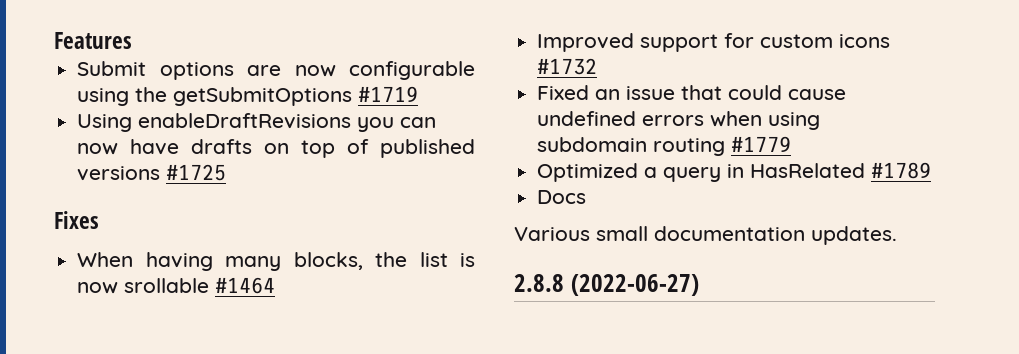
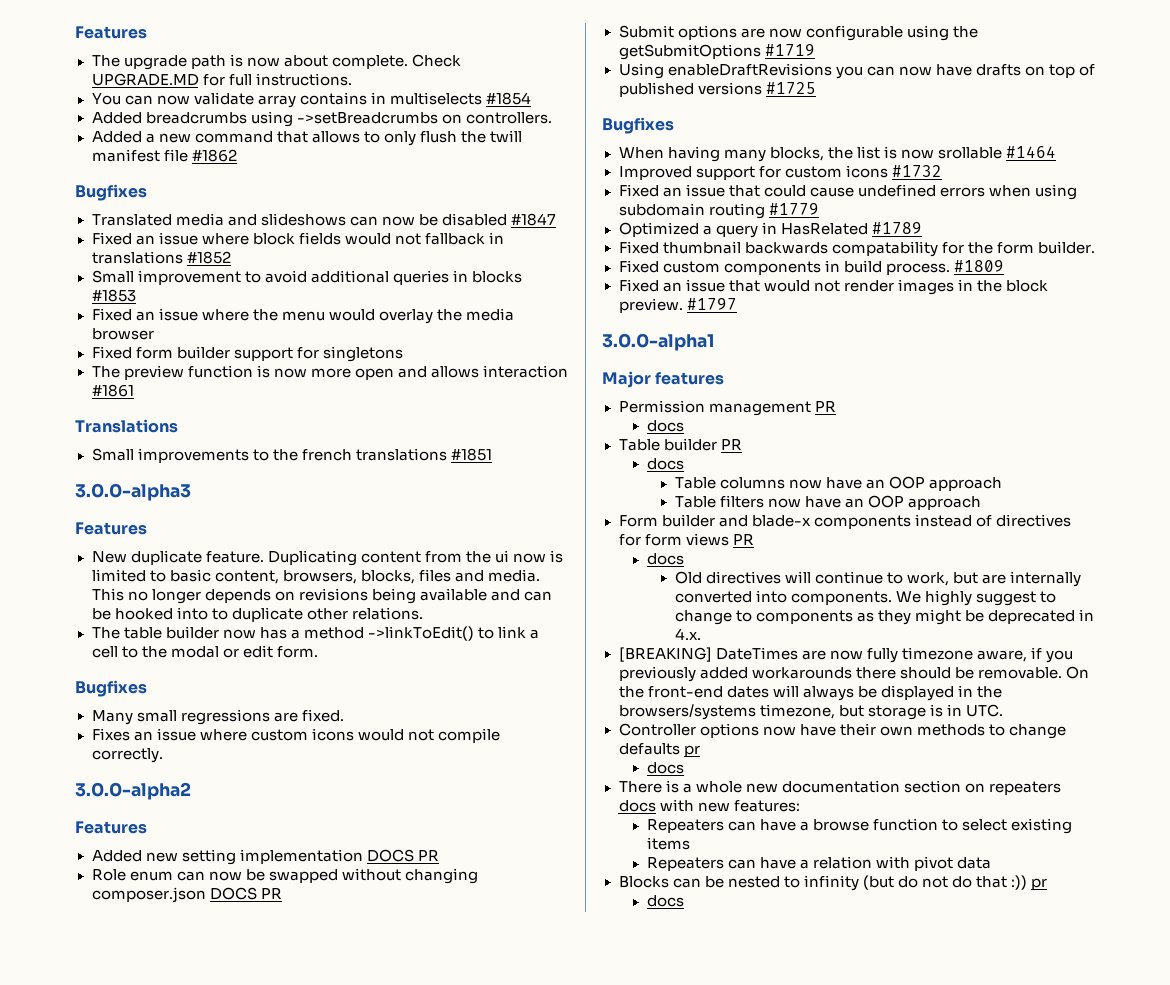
[54,32,132,49] Features -> [75,26,147,39] [91,54,461,70] [91,73,352,86] [91,92,531,108] [91,111,552,127] [91,130,522,146] [91,149,237,162] [75,184,147,201] [91,213,556,226] [91,232,504,245] [91,251,231,264] [91,270,522,285] [91,289,136,302] [91,308,514,324] [91,328,154,340] [91,346,403,362] [91,365,568,380] [91,384,134,397] [75,419,178,433] [91,448,492,463] [75,483,191,501] [75,522,147,535] [91,550,563,566] [91,569,540,584] [91,588,552,604] [91,607,423,622] [91,626,540,641] [91,645,318,658] [75,680,147,697] [91,709,344,725] [91,728,500,743] [91,748,163,763] [75,782,191,800] [75,821,147,834] [91,849,439,865] [91,868,478,884] [91,887,282,903] Features // The upgrade path is now about complete. Check UPGRADE.MD for full instructions. // You can now validate array contains in multiselects #1854 // Added breadcrumbs using ->setBreadcrumbs on controllers. // Added a new command that allows to only flush the twill manifest file #1862 // Bugfixes // Translated media and slideshows can now be disabled #1847 // Fixed an issue where block fields would not fallback in translations #1852 // Small improvement to avoid additional queries in blocks #1853 // Fixed an issue where the menu would overlay the media browser // Fixed form builder support for singletons // The preview function is now more open and allows interaction #1861 // Translations // Small improvements to the french translations #1851 // 3.0.0-alpha3 // Features // New duplicate feature. Duplicating content from the ui now is limited to basic content, browsers, blocks, files and media. This no longer depends on revisions being available and can be hooked into to duplicate other relations. // The table builder now has a method ->linkToEdit() to link a cell to the modal or edit form. // Bugfixes // Many small regressions are fixed. // Fixes an issue where custom icons would not compile correctly. // 3.0.0-alpha2 // Features // Added new setting implementation DOCS PR // Role enum can now be swapped without changing composer.json DOCS PR
[54,211,99,229] Fixes -> [602,117,674,134] Bugfixes
[537,190,587,204] [514,226,897,245] [514,274,699,296] Docs // Various small documentation updates. // 2.8.8 (2022-06-27) -> [618,241,1095,257] [618,260,1004,275] [618,279,1048,295] [618,298,737,313] [602,333,714,351] [602,371,725,388] [618,400,836,416] [646,420,684,432] [618,438,742,451] [646,458,684,470] [674,476,1003,491] [674,495,982,510] [618,514,1071,529] [618,533,754,546] [646,553,684,565] [674,571,1082,587] [674,590,1057,606] [674,609,1095,625] [674,628,701,640] [618,647,1073,663] [618,666,1089,682] [618,685,1002,701] [618,704,1003,720] [618,723,1066,739] [618,743,700,757] [646,762,684,774] [618,780,1061,795] [618,799,800,812] [646,818,1073,834] [646,837,690,850] [646,856,992,871] [618,875,1048,891] [646,895,684,907] Fixed thumbnail backwards compatability for the form builder. // Fixed custom components in build process. #1809 // Fixed an issue that would not render images in the block preview. #1797 // 3.0.0-alpha1 // Major features // Permission management PR // docs // Table builder PR // docs // Table columns now have an OOP approach // Table filters now have an OOP approach // Form builder and blade-x components instead of directives for form views PR // docs // Old directives will continue to work, but are internally converted into components. We highly suggest to change to components as they might be deprecated in 4.x. // [BREAKING] DateTimes are now fully timezone aware, if you previously added workarounds there should be removable. On the front-end dates will always be displayed in the browsers/systems timezone, but storage is in UTC. // Controller options now have their own methods to change defaults pr // docs // There is a whole new documentation section on repeaters docs with new features: // Repeaters can have a browse function to select existing items // Repeaters can have a relation with pivot data // Blocks can be nested to infinity (but do not do that :)) pr // docs

